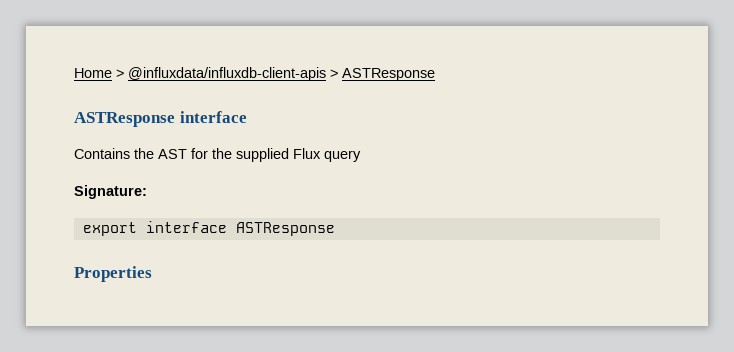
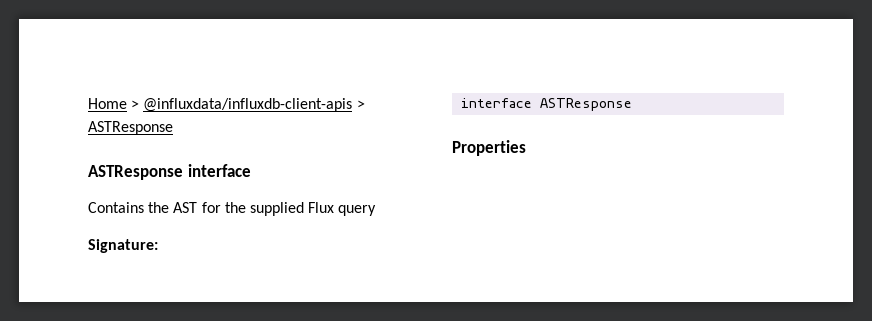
[82,222,137,236] export -> (158, 246) none

